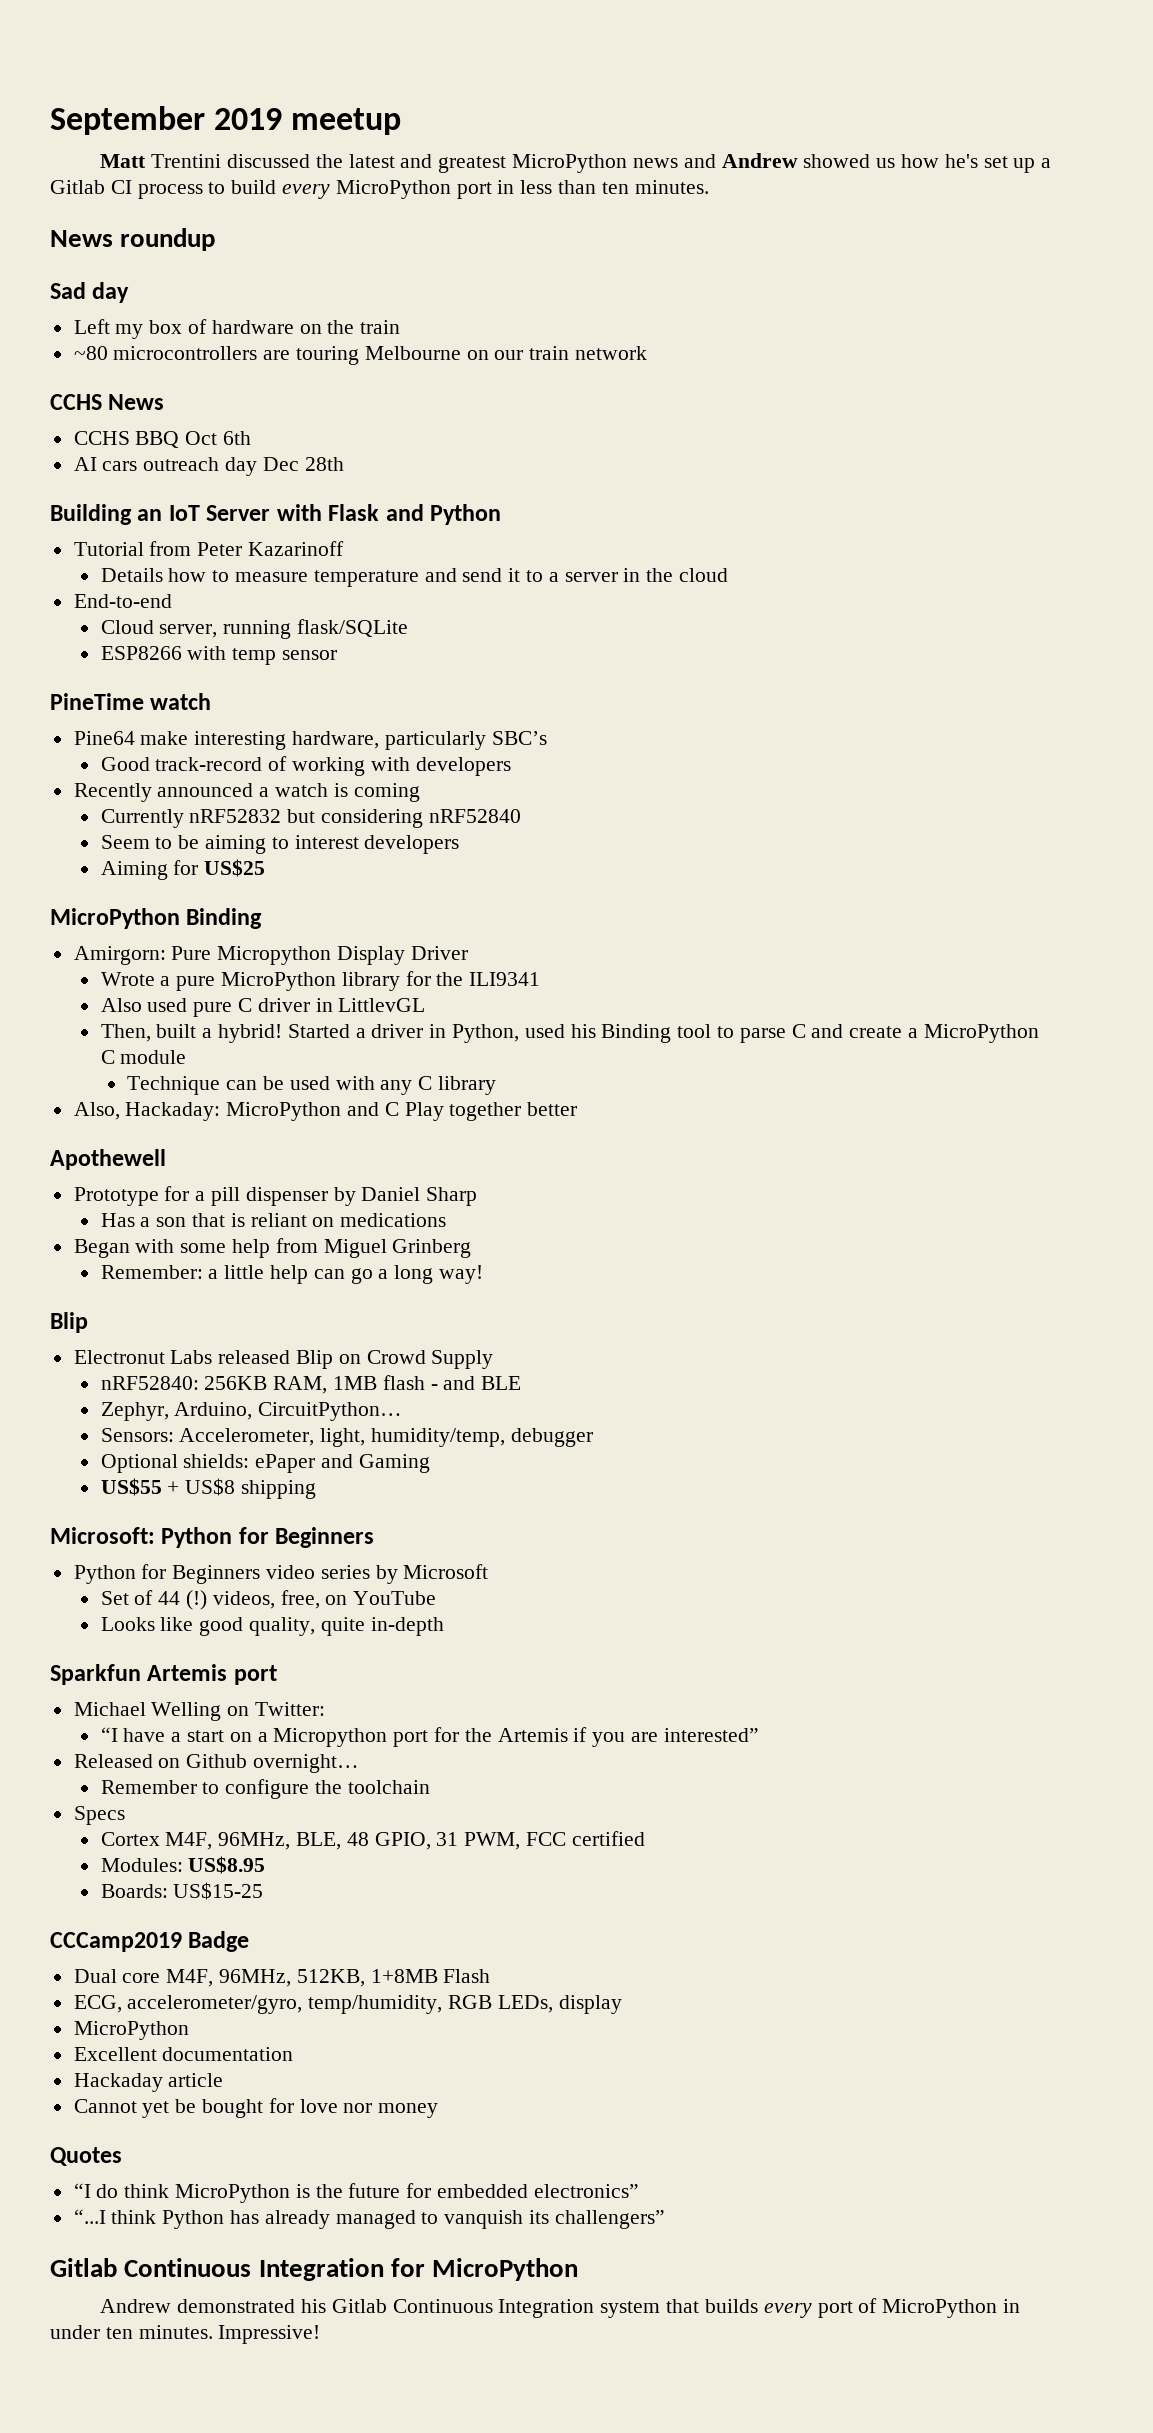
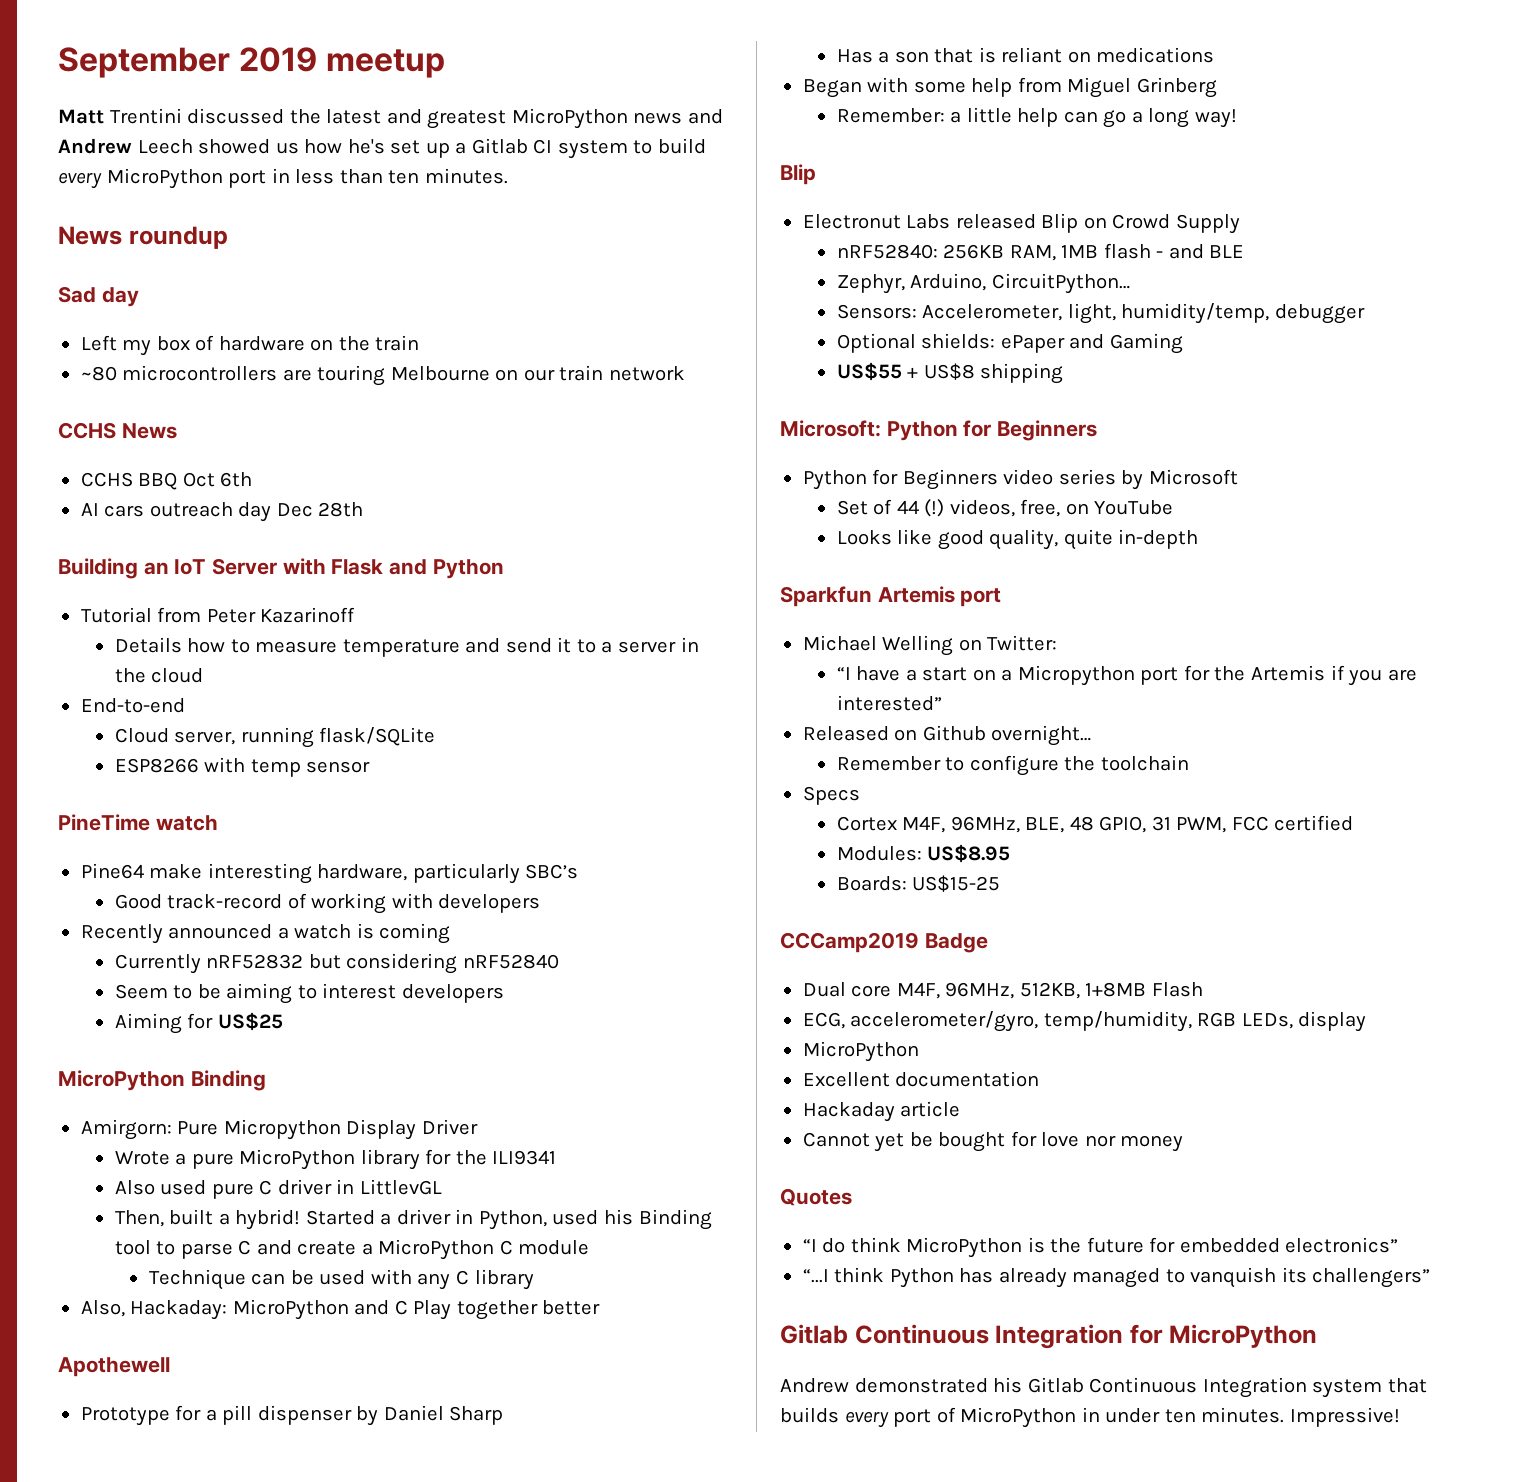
(798, 160) none -> [137,139,193,154] Leech
[137,184,203,199] process -> [557,140,628,159] system

